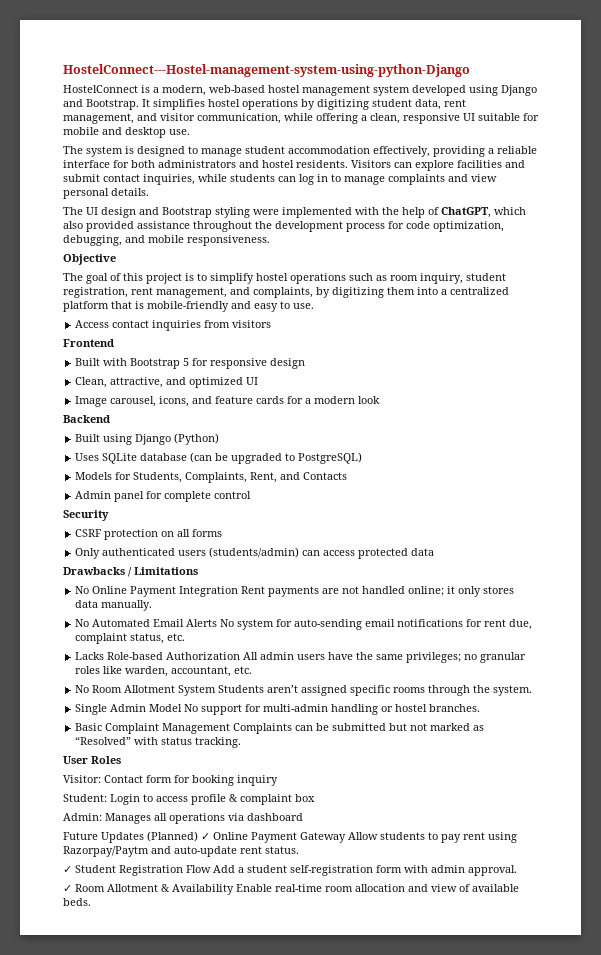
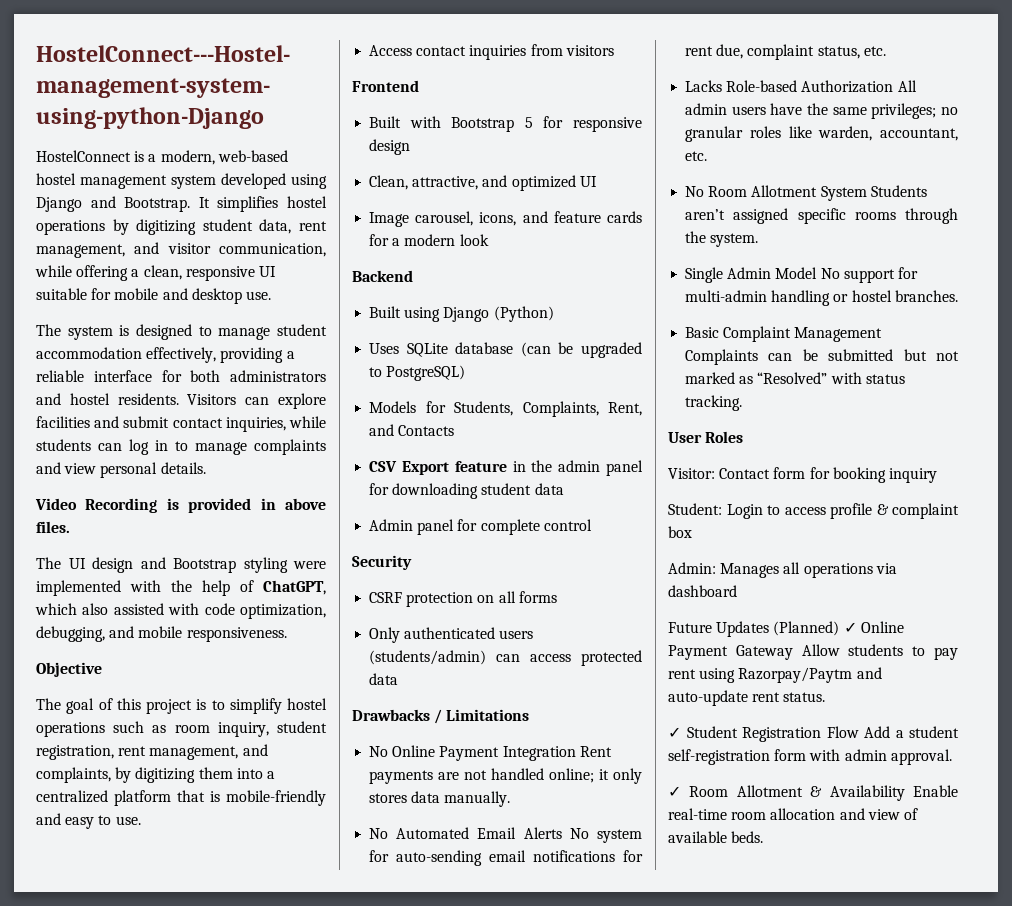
(149, 192) none -> [35,498,326,513] [36,521,70,533] // Video Recording is provided in above files.
[86,221,404,232] provided assistance throughout the development process for -> [113,603,200,615] assisted with
(348, 476) none -> [369,460,643,476] [369,483,564,499] // CSV Export feature in the admin panel for downloading student data

